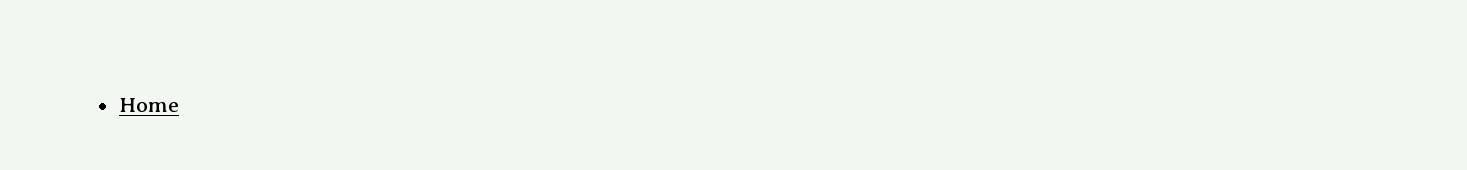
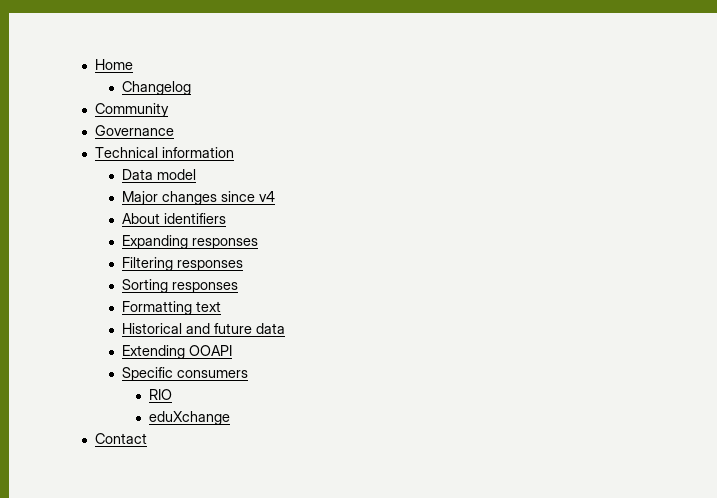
(179, 105) none -> [121,81,191,95] [94,103,169,117] [94,125,174,136] [94,147,234,158] [121,169,196,180] [121,191,275,205] [121,213,226,224] [121,235,258,249] [121,257,243,271] [121,279,238,293] [121,301,221,315] [121,323,285,334] [121,345,232,359] [121,367,248,381] [148,389,172,400] [148,411,230,425] [94,433,147,444] // Changelog // Community // Governance // Technical information // Data model // Major changes since v4 // About identifiers // Expanding responses // Filtering responses // Sorting responses // Formatting text // Historical and future data // Extending OOAPI // Specific consumers // RIO // eduXchange // Contact

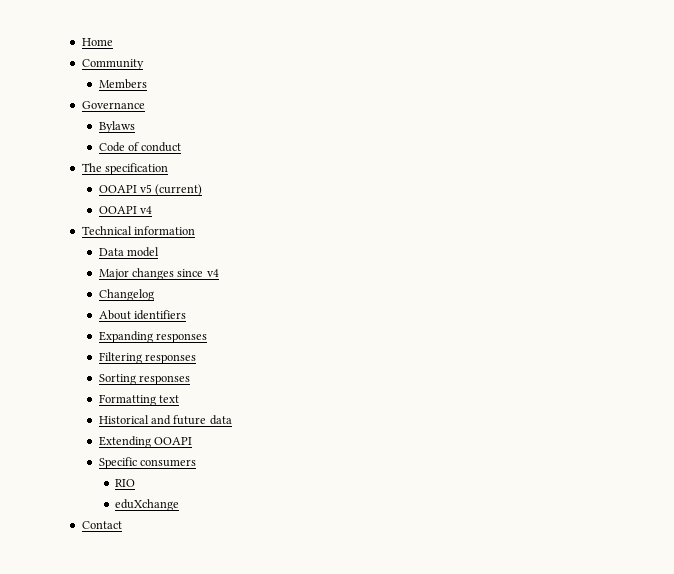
[121,81,191,95] // Changelog -> (113, 42) none
(169, 110) none -> [98,79,147,89] // Members
(174, 130) none -> [98,121,135,133] [98,142,182,152] [81,163,169,175] [98,184,203,196] [98,206,152,214] // Bylaws // Code of conduct // The specification // OOAPI v5 (current) // OOAPI v4
(275, 196) none -> [98,289,154,301] // Changelog

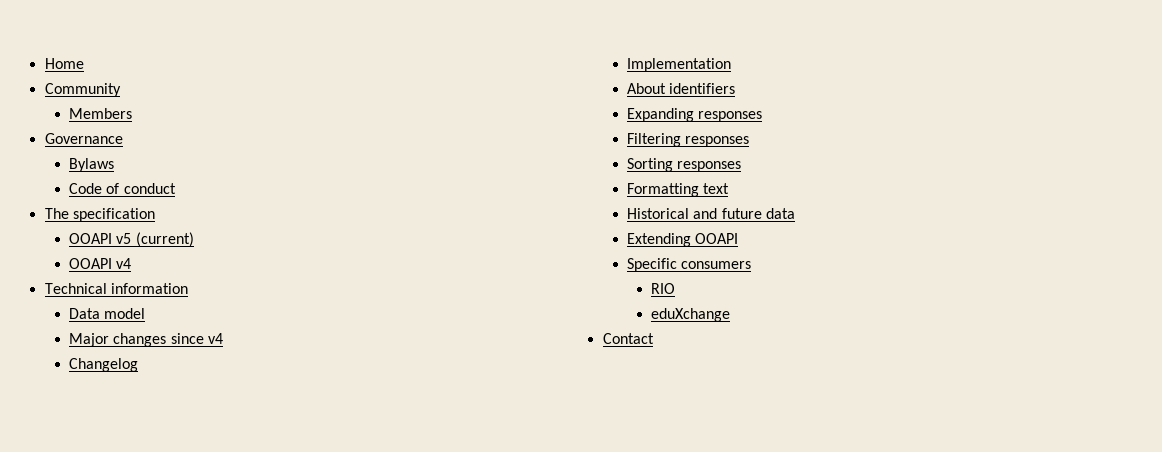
(154, 295) none -> [627,58,732,72] // Implementation

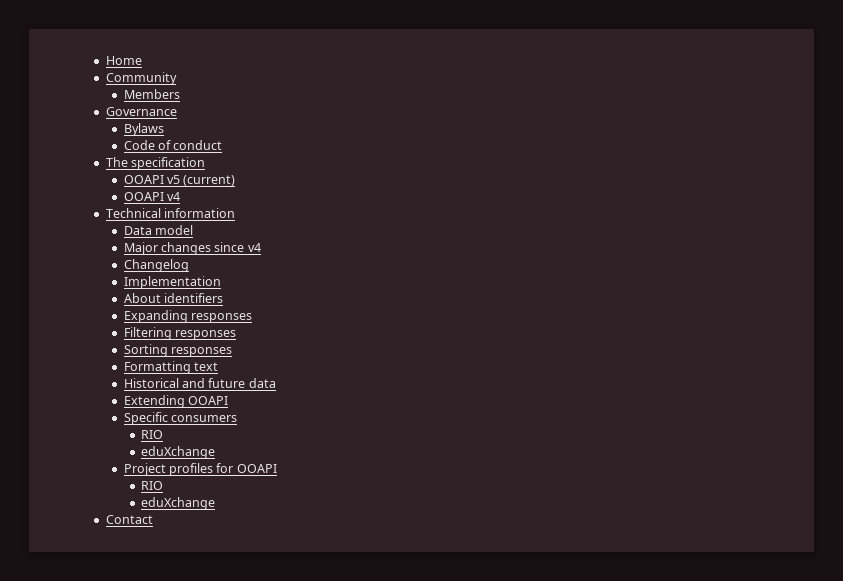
(731, 315) none -> [123,463,277,476] [141,481,164,490] [141,497,216,510] // Project profiles for OOAPI // RIO // eduXchange

